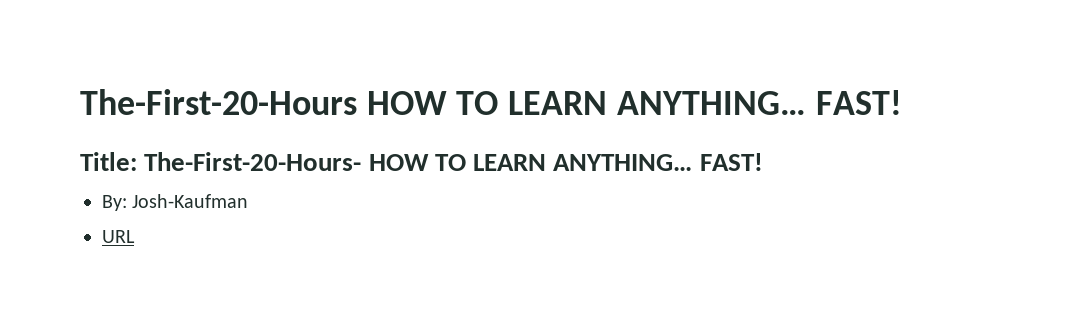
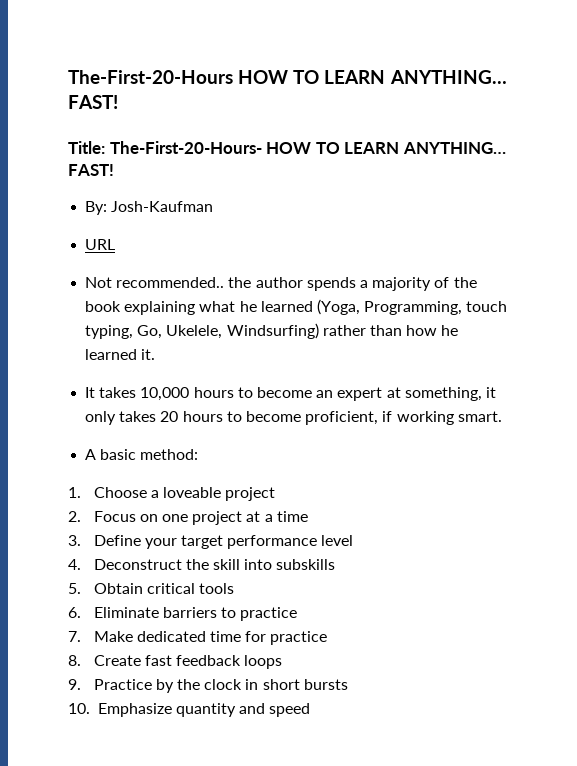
(135, 236) none -> [85,277,477,291] [85,299,508,315] [85,323,459,339] [85,349,156,360] [85,387,496,401] [85,411,502,425] [85,449,199,460] [68,487,276,501] [68,511,308,525] [68,535,354,549] [68,559,336,570] [68,583,235,594] [68,607,298,621] [68,631,328,645] [68,655,283,669] [68,679,348,693] [68,703,311,717] // Not recommended.. the author spends a majority of the book explaining what he learned (Yoga, Programming, touch typing, Go, Ukelele, Windsurfing) rather than how he learned it. // It takes 10,000 hours to become an expert at something, it only takes 20 hours to become proficient, if working smart. // A basic method: // 1. Choose a loveable project // 2. Focus on one project at a time // 3. Define your target performance level // 4. Deconstruct the skill into subskills // 5. Obtain critical tools // 6. Eliminate barriers to practice // 7. Make dedicated time for practice // 8. Create fast feedback loops // 9. Practice by the clock in short bursts // 10. Emphasize quantity and speed

